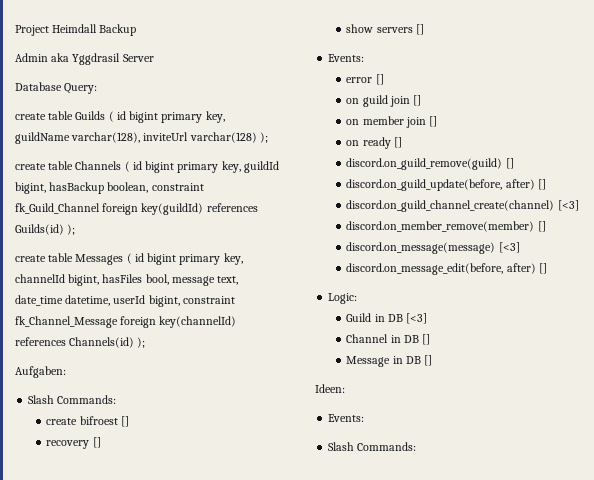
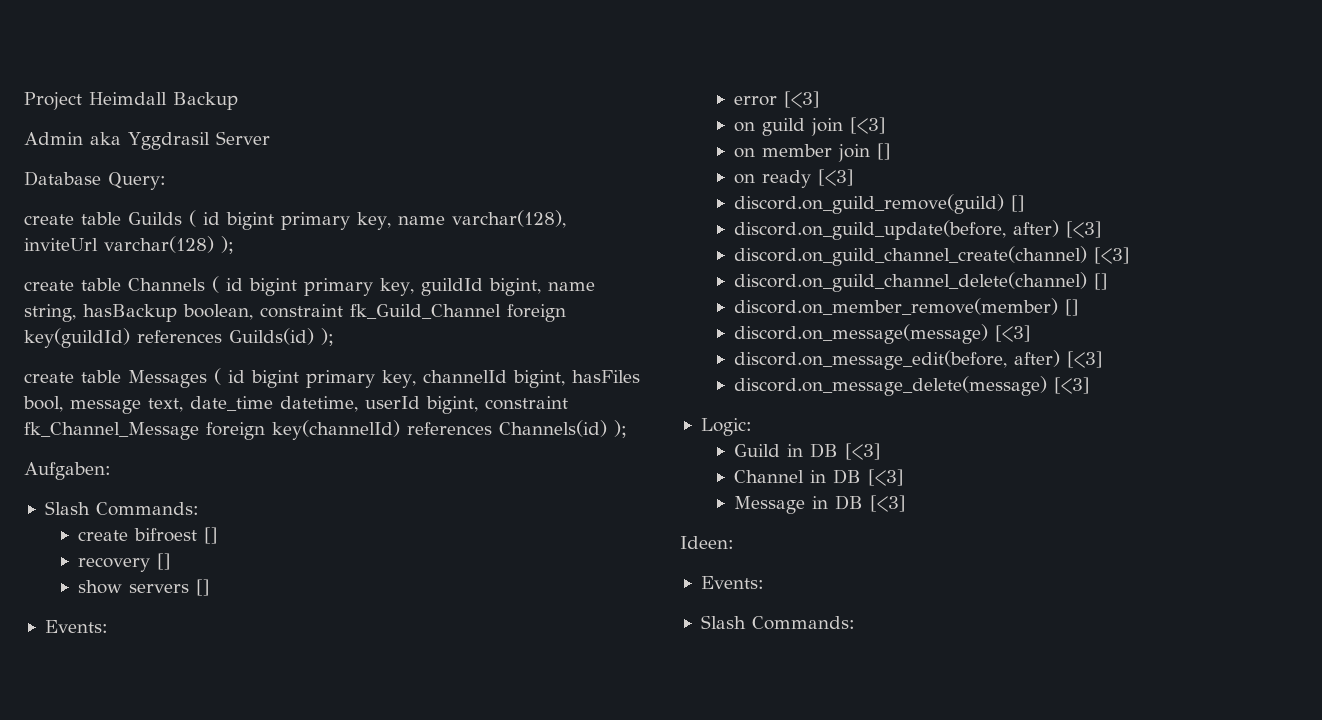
[15,132,70,144] guildName -> [397,216,445,225] name
(46, 188) none -> [547,282,595,291] [24,304,76,322] name string,
[375,74,384,85] [] -> [783,91,820,108] [<3]
[413,95,422,106] [] -> [849,117,886,134] [<3]
[393,137,402,148] [] -> [817,169,854,186] [<3]
[537,179,546,190] [] -> [1065,221,1102,238] [<3]
(579, 205) none -> [733,272,1108,292] // discord.on_guild_channel_delete(channel) []
[538,263,547,274] [] -> [1066,351,1103,368] [733,376,1090,396] [<3] // discord.on_message_delete(message) [<3]
[422,334,431,345] [] -> [867,469,904,486] [<3]
[424,355,433,366] [] -> [869,495,906,512] [<3]

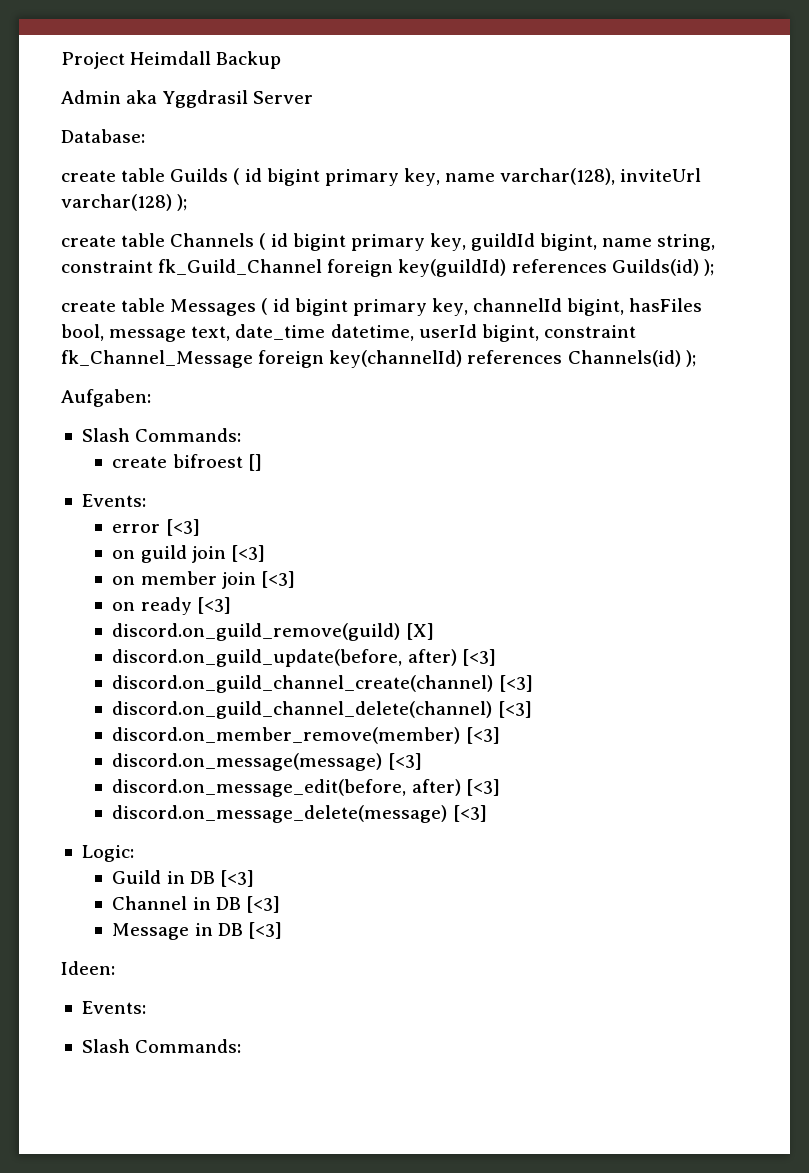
[24,171,166,190] Database Query: -> [61,129,145,143] Database:
[83,304,253,322] hasBackup boolean, -> (716, 242) none
[77,553,171,572] [77,579,210,596] // recovery [] // show servers [] -> (262, 462) none
[876,143,891,160] [] -> [260,571,295,588] [<3]
[1010,195,1025,212] [] -> [405,623,434,640] [X]
[1093,273,1108,290] [] -> [497,701,532,718] [<3]
[1064,299,1079,316] [] -> [465,727,500,744] [<3]

